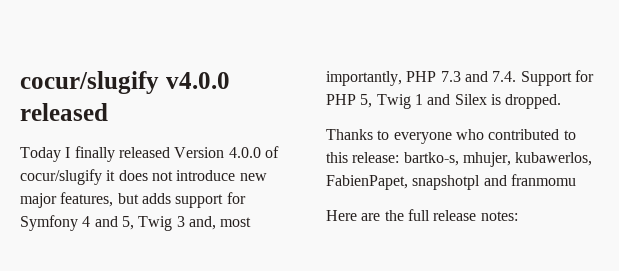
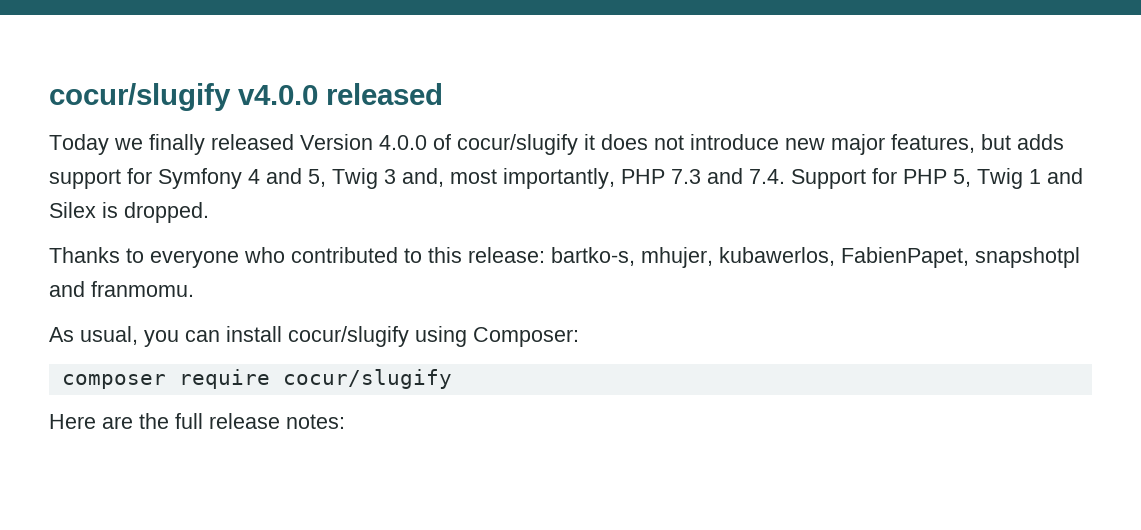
[65,147,71,158] I -> [114,138,143,150] we
[510,174,576,186] franmomu -> [91,281,194,297] [49,326,579,347] [61,369,452,389] franmomu. // As usual, you can install cocur/slugify using Composer: // composer require cocur/slugify

